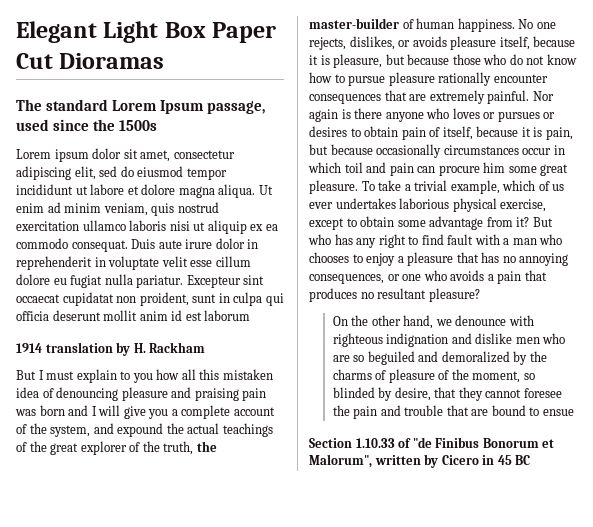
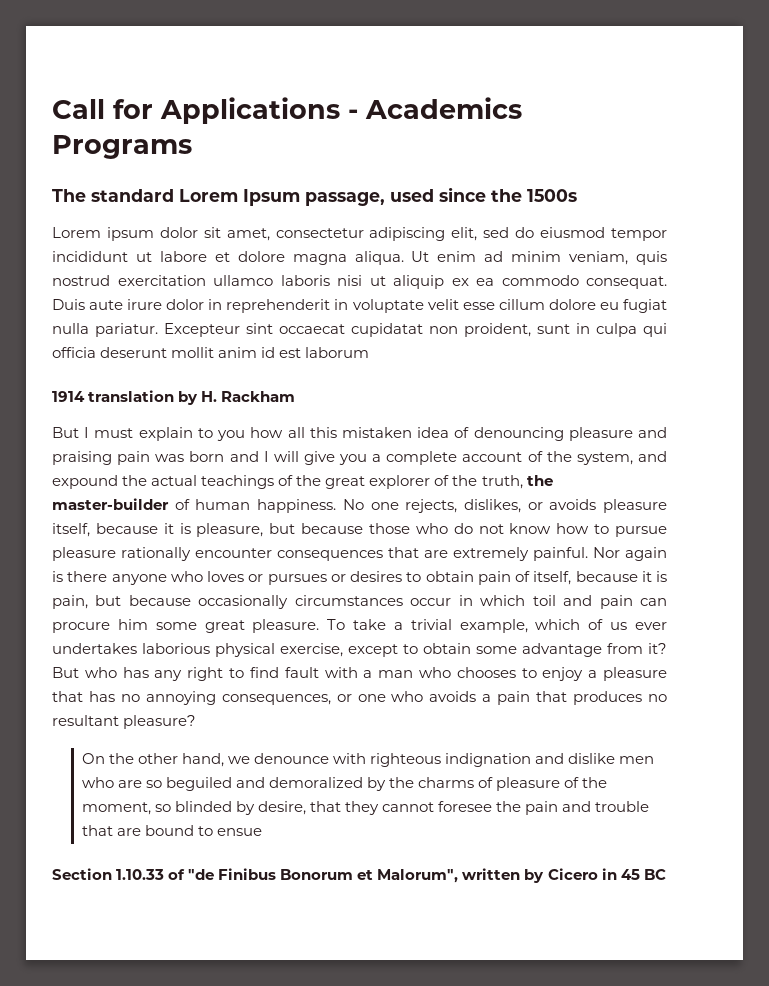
[16,21,277,43] [16,53,165,69] Elegant Light Box Paper Cut Dioramas -> [52,97,522,124] [52,135,192,159] Call for Applications - Academics Programs

